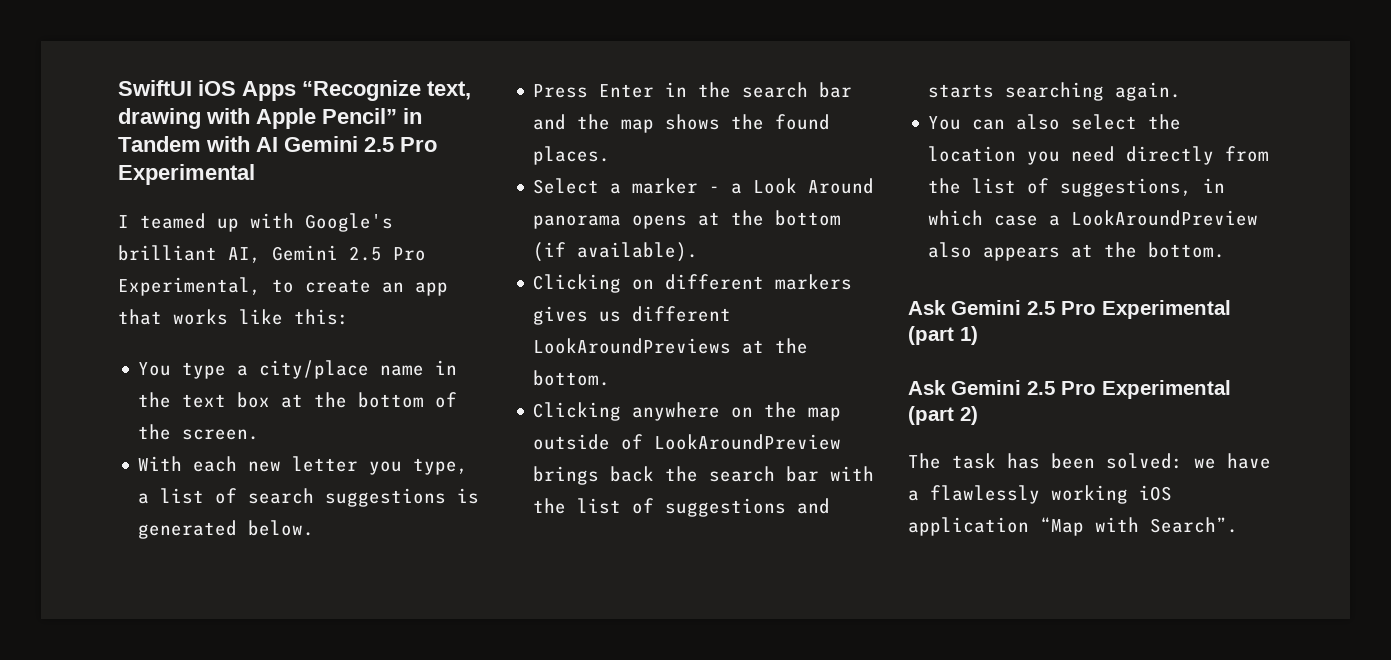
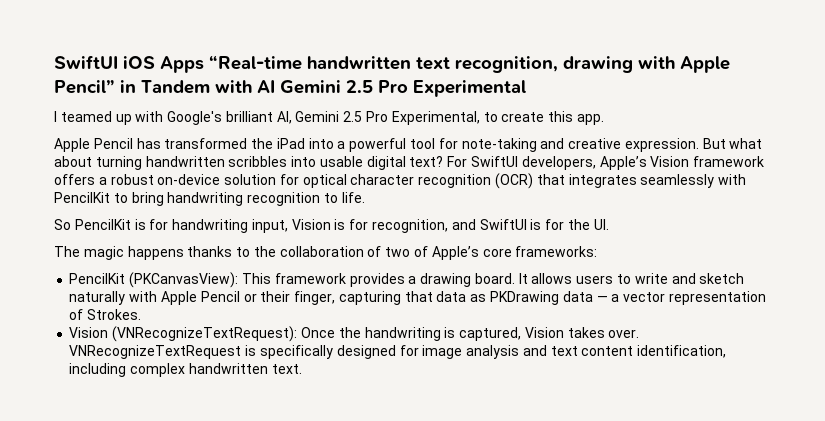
[302,80,471,101] “Recognize text, -> [209,55,558,73] “Real-time handwritten text recognition,
[382,282,448,296] [118,309,349,325] [138,360,458,379] [138,392,458,408] [138,424,260,440] [138,456,469,475] [138,488,480,507] [138,520,315,539] [533,82,853,98] [533,114,831,133] [533,146,611,165] [533,178,875,194] [533,210,842,229] [533,242,699,262] [533,274,853,293] [533,306,732,325] [533,338,809,354] [533,370,611,386] [533,402,842,421] [533,434,842,450] [533,466,875,485] [533,498,831,517] [928,82,1182,101] [928,114,1182,130] [928,146,1270,165] [928,178,1226,197] [928,210,1259,226] [928,242,1226,261] [908,300,1231,319] [908,326,978,345] [908,380,1231,399] [908,406,978,425] [908,453,1271,469] [908,485,1172,504] [908,517,1238,536] an app that works like this: // You type a city/place name in the text box at the bottom of the screen. // With each new letter you type, a list of search suggestions is generated below. // Press Enter in the search bar and the map shows the found places. // Select a marker - a Look Around panorama opens at the bottom (if available). // Clicking on different markers gives us different LookAroundPreviews at the bottom. // Clicking anywhere on the map outside of LookAroundPreview brings back the search bar with the list of suggestions and starts searching again. // You can also select the location you need directly from the list of suggestions, in which case a LookAroundPreview also appears at the bottom. // Ask Gemini 2.5 Pro Experimental (part 1) // Ask Gemini 2.5 Pro Experimental (part 2) // The task has been solved: we have a flawlessly working iOS application “Map with Search”. -> [548,111,604,125] [54,138,763,152] [54,156,765,170] [54,173,747,189] [54,192,365,206] [54,219,609,233] [54,246,598,260] [69,272,745,288] [69,291,766,305] [69,309,142,320] [69,326,640,342] [69,345,727,359] [69,363,302,377] this app. // Apple Pencil has transformed the iPad into a powerful tool for note-taking and creative expression. But what about turning handwritten scribbles into usable digital text? For SwiftUI developers, Apple’s Vision framework offers a robust on-device solution for optical character recognition (OCR) that integrates seamlessly with PencilKit to bring handwriting recognition to life. // So PencilKit is for handwriting input, Vision is for recognition, and SwiftUI is for the UI. // The magic happens thanks to the collaboration of two of Apple’s core frameworks: // PencilKit (PKCanvasView): This framework provides a drawing board. It allows users to write and sketch naturally with Apple Pencil or their finger, capturing that data as PKDrawing data — a vector representation of Strokes. // Vision (VNRecognizeTextRequest): Once the handwriting is captured, Vision takes over. VNRecognizeTextRequest is specifically designed for image analysis and text content identification, including complex handwritten text.

